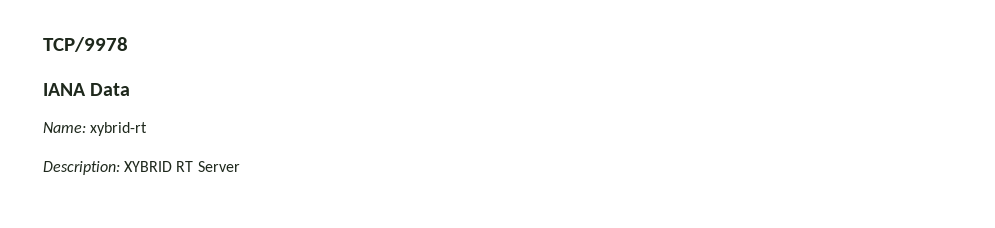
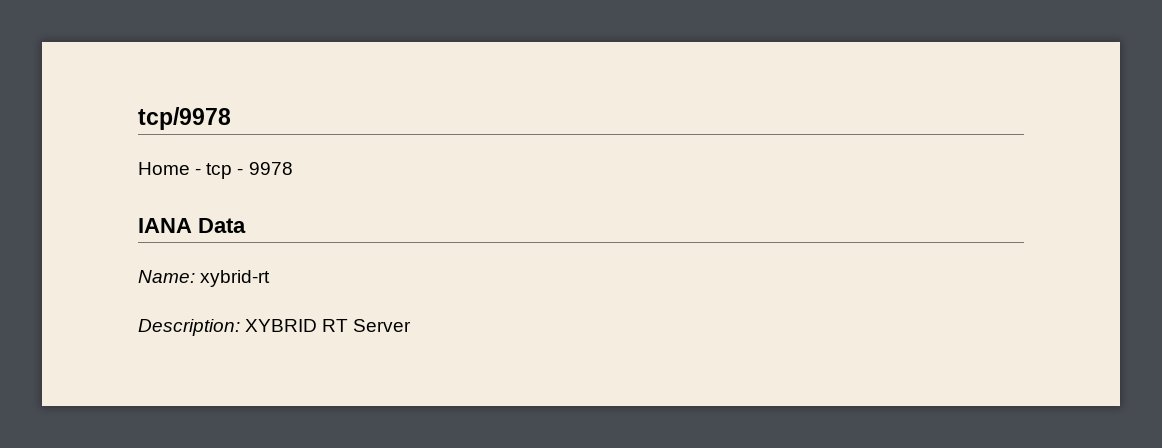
[43,37,128,52] TCP/9978 -> [138,107,231,130] [138,162,293,179] tcp/9978 // Home - tcp - 9978

